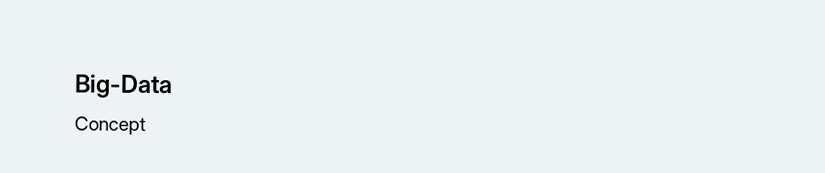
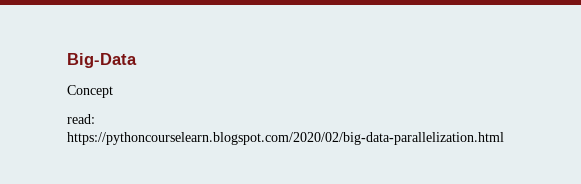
(146, 125) none -> [67,114,95,124] [67,132,504,145] // read: https://pythoncourselearn.blogspot.com/2020/02/big-data-parallelization.html

